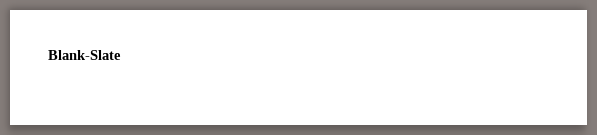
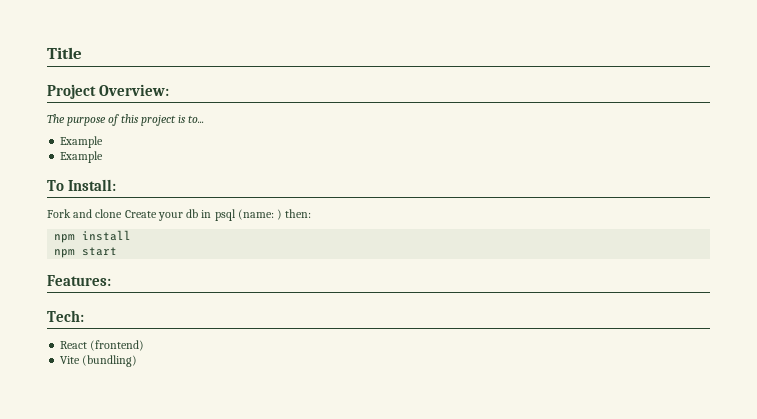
[48,50,121,60] Blank-Slate -> [47,47,82,59] [47,84,170,99] [47,114,205,126] [60,136,104,148] [60,151,104,163] [47,179,117,191] [47,209,312,221] [54,230,132,243] [54,247,118,258] [47,275,111,286] [47,310,84,322] [60,340,145,351] [60,355,138,367] Title // Project Overview: // The purpose of this project is to... // Example // Example // To Install: // Fork and clone Create your db in psql (name: ) then: // npm install // npm start // Features: // Tech: // React (frontend) // Vite (bundling)

